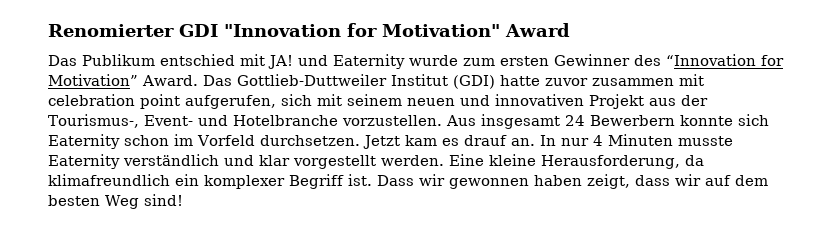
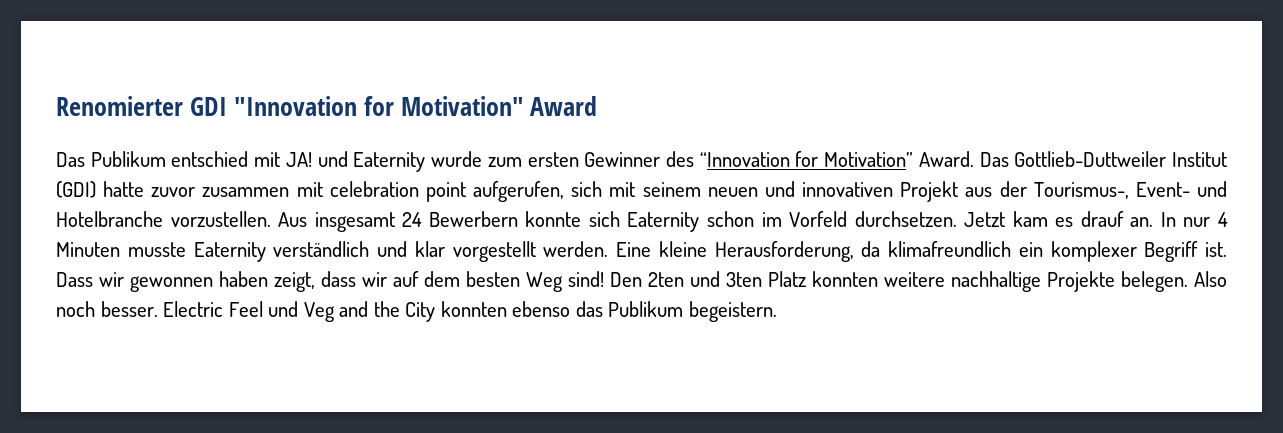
(183, 200) none -> [610,271,1227,292] [56,301,777,322] Den 2ten und 3ten Platz konnten weitere nachhaltige Projekte belegen. Also noch besser. Electric Feel und Veg and the City konnten ebenso das Publikum begeistern.

